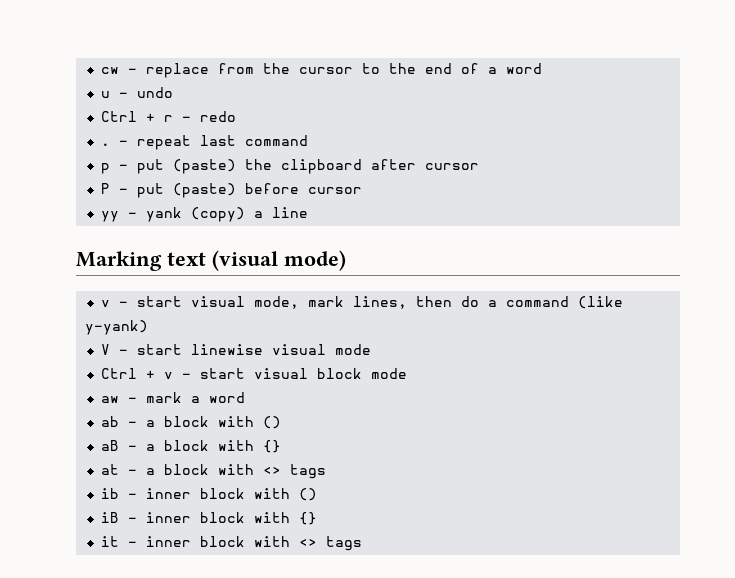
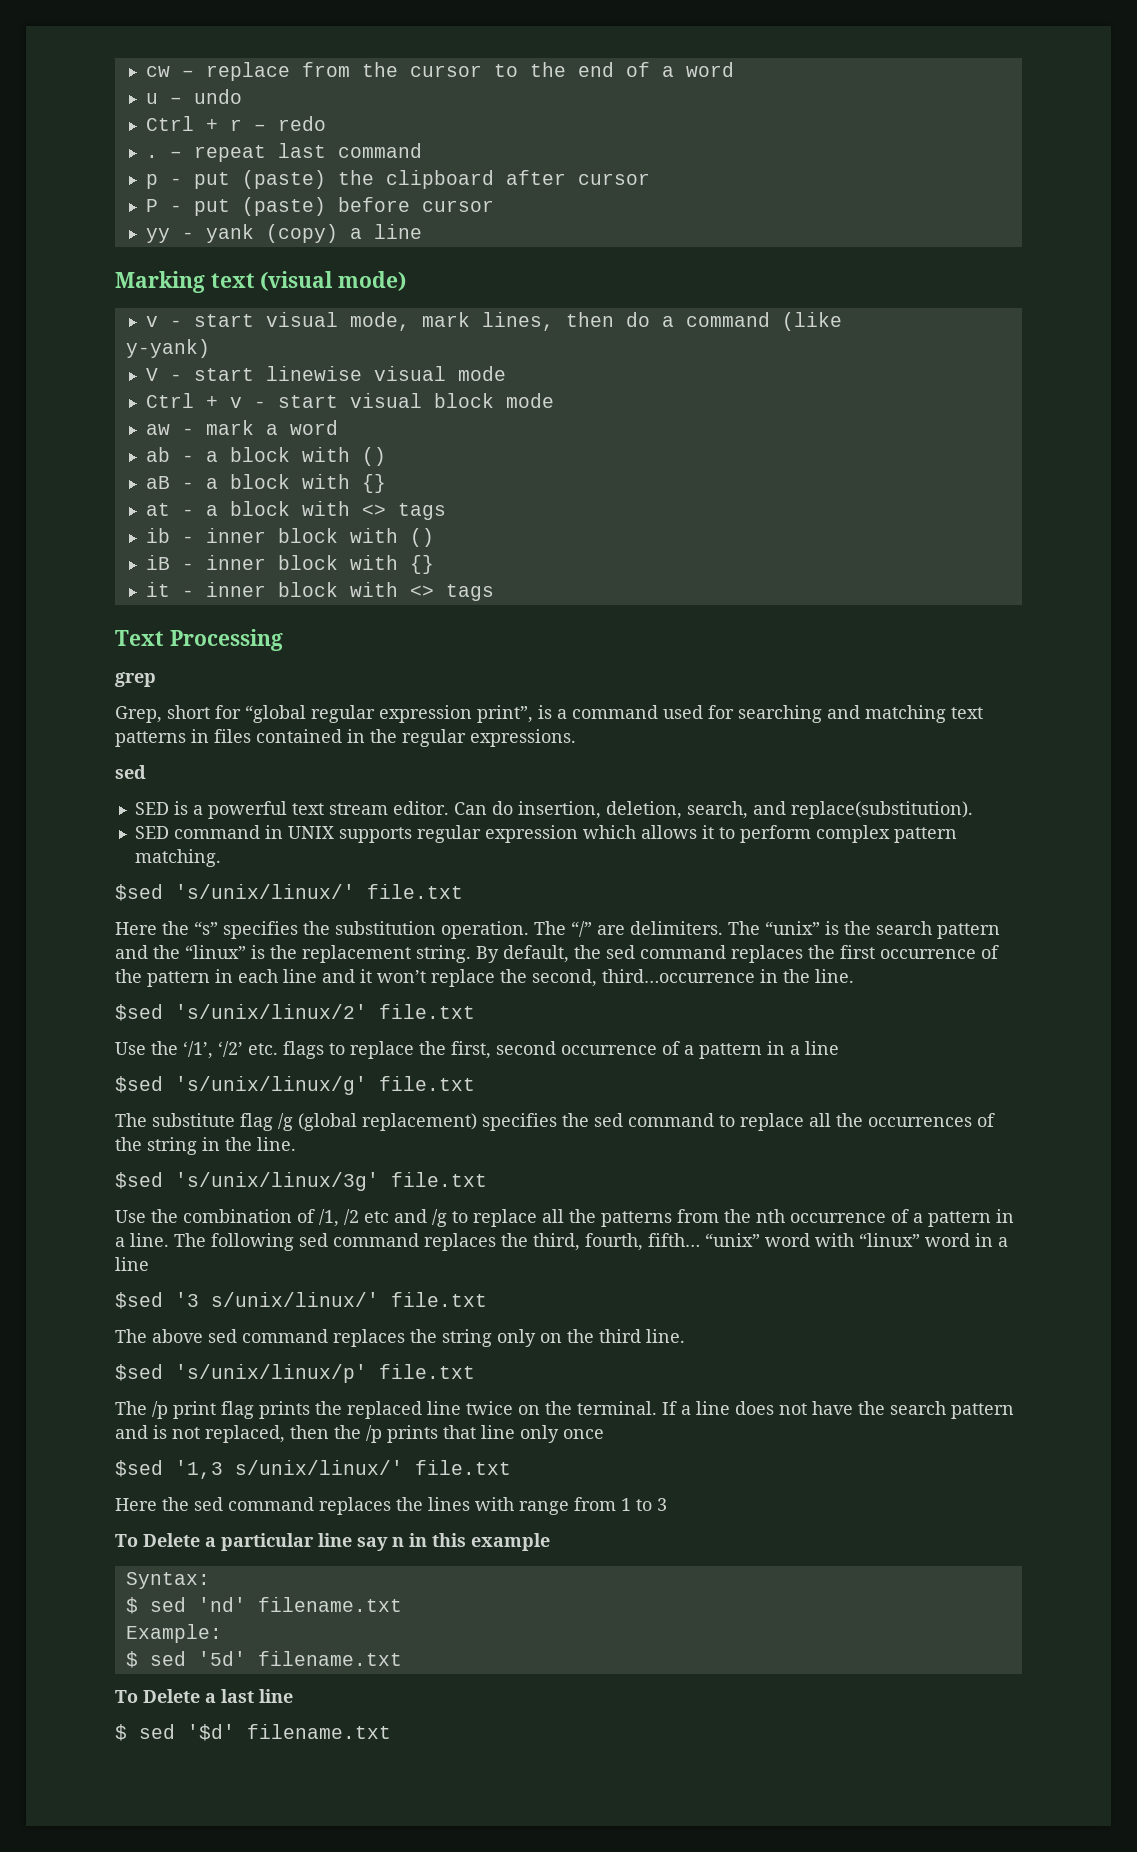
(362, 543) none -> [115,629,283,651] [115,672,156,687] [115,705,983,723] [115,729,576,747] [115,765,146,779] [134,801,973,819] [134,825,957,843] [134,849,221,867] [115,884,463,901] [115,921,1000,939] [115,945,999,963] [115,969,854,987] [115,1004,475,1021] [115,1041,839,1059] [115,1076,475,1095] [115,1113,995,1131] [115,1137,296,1155] [115,1172,487,1191] [115,1209,1014,1227] [115,1233,1008,1251] [115,1257,149,1271] [115,1292,487,1309] [115,1329,685,1347] [115,1364,475,1383] [115,1401,1014,1419] [115,1425,604,1443] [115,1460,511,1479] [115,1497,667,1515] [115,1533,550,1551] [125,1572,210,1589] [125,1597,402,1614] [125,1624,222,1643] [125,1651,402,1668] [115,1689,293,1703] [115,1724,391,1741] // Text Processing // grep // Grep, short for “global regular expression print”, is a command used for searching and matching text patterns in files contained in the regular expressions. // sed // SED is a powerful text stream editor. Can do insertion, deletion, search, and replace(substitution). // SED command in UNIX supports regular expression which allows it to perform complex pattern matching. // $sed 's/unix/linux/' file.txt // Here the “s” specifies the substitution operation. The “/” are delimiters. The “unix” is the search pattern and the “linux” is the replacement string. By default, the sed command replaces the first occurrence of the pattern in each line and it won’t replace the second, third…occurrence in the line. // $sed 's/unix/linux/2' file.txt // Use the ‘/1’, ‘/2’ etc. flags to replace the first, second occurrence of a pattern in a line // $sed 's/unix/linux/g' file.txt // The substitute flag /g (global replacement) specifies the sed command to replace all the occurrences of the string in the line. // $sed 's/unix/linux/3g' file.txt // Use the combination of /1, /2 etc and /g to replace all the patterns from the nth occurrence of a pattern in a line. The following sed command replaces the third, fourth, fifth… “unix” word with “linux” word in a line // $sed '3 s/unix/linux/' file.txt // The above sed command replaces the string only on the third line. // $sed 's/unix/linux/p' file.txt // The /p print flag prints the replaced line twice on the terminal. If a line does not have the search pattern and is not replaced, then the /p prints that line only once // $sed '1,3 s/unix/linux/' file.txt // Here the sed command replaces the lines with range from 1 to 3 // To Delete a particular line say n in this example // Syntax: // $ sed 'nd' filename.txt // Example: // $ sed '5d' filename.txt // To Delete a last line // $ sed '$d' filename.txt

